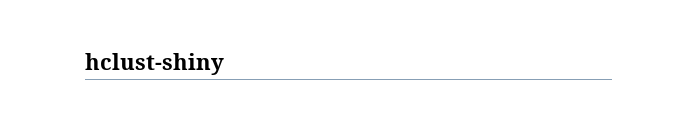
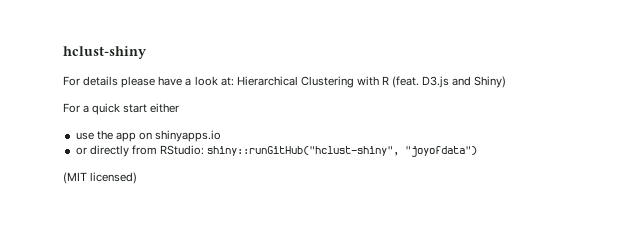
(224, 64) none -> [63,76,507,88] [63,103,180,115] [75,130,222,142] [75,145,478,157] [63,172,138,184] // For details please have a look at: Hierarchical Clustering with R (feat. D3.js and Shiny) // For a quick start either // use the app on shinyapps.io // or directly from RStudio: shiny::runGitHub("hclust-shiny", "joyofdata") // (MIT licensed)

